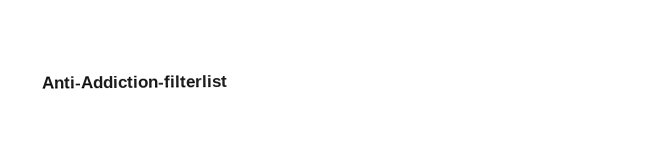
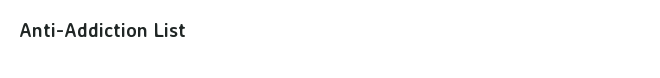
[41,74,228,89] Anti-Addiction-filterlist -> [19,23,186,37] Anti-Addiction List

